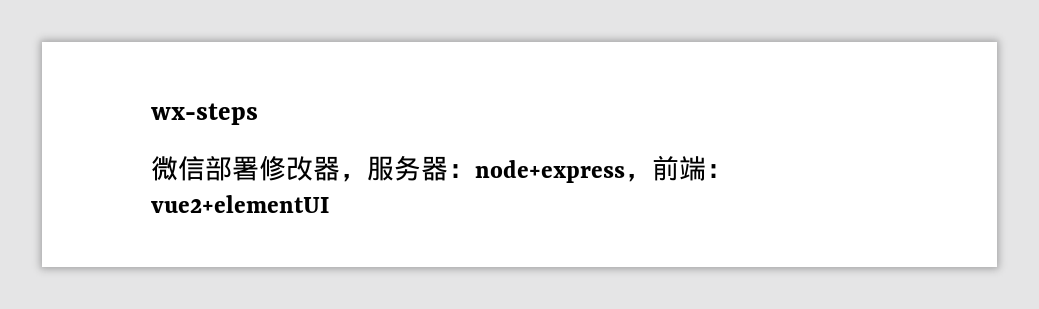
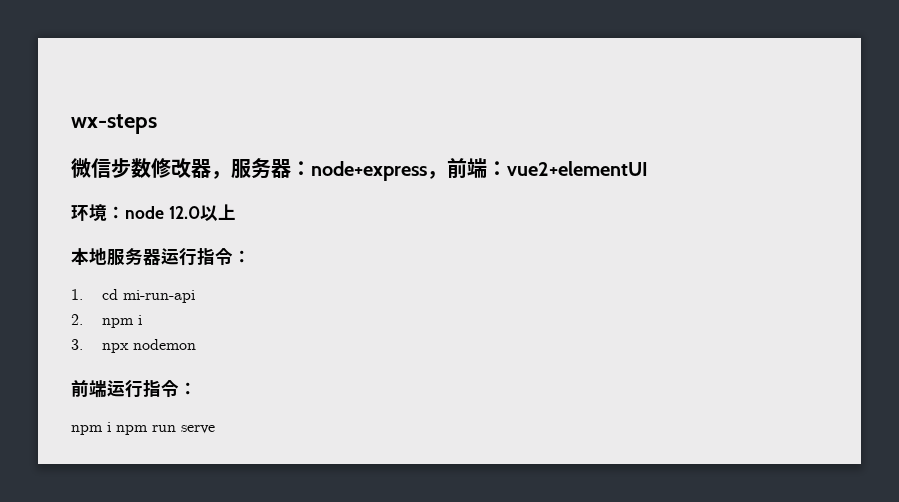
[205,156,259,181] 部署 -> [111,158,151,178] 步数
(329, 204) none -> [71,204,236,222] [71,248,251,266] [71,289,195,303] [71,314,142,328] [71,339,196,353] [71,380,197,398] [71,422,215,435] // 环境：node 12.0以上 // 本地服务器运行指令： // 1. cd mi-run-api // 2. npm i // 3. npx nodemon // 前端运行指令： // npm i npm run serve

